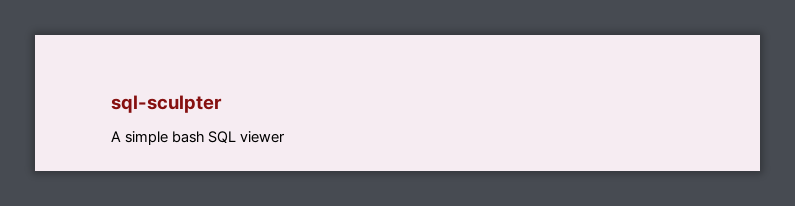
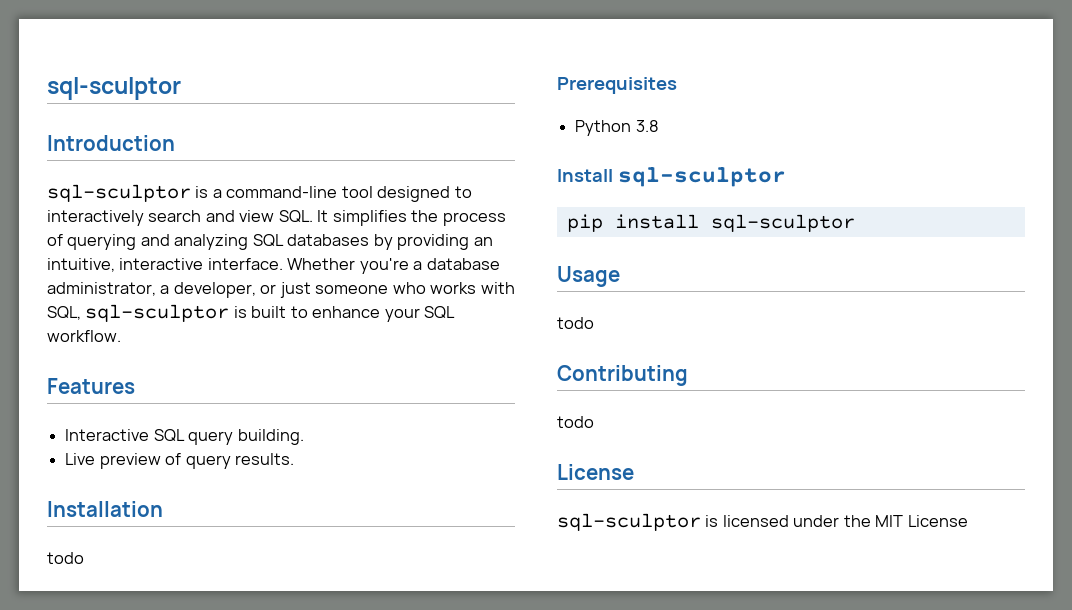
[111,95,222,113] [111,131,286,145] sql-sculpter // A simple bash SQL viewer -> [47,77,181,100] [47,135,175,151] [47,184,472,202] [47,210,506,226] [47,234,493,250] [47,258,500,274] [47,282,515,298] [47,304,456,322] [47,330,121,342] [47,378,135,394] [65,429,304,445] [65,453,294,469] [47,501,163,517] [47,552,84,564] [557,77,677,94] [575,120,659,136] [557,167,786,187] [566,214,855,232] [557,266,620,287] [557,317,594,329] [557,365,688,386] [557,416,594,428] [557,464,634,480] [557,513,968,531] sql-sculptor // Introduction // sql-sculptor is a command-line tool designed to interactively search and view SQL. It simplifies the process of querying and analyzing SQL databases by providing an intuitive, interactive interface. Whether you're a database administrator, a developer, or just someone who works with SQL, sql-sculptor is built to enhance your SQL workflow. // Features // Interactive SQL query building. // Live preview of query results. // Installation // todo // Prerequisites // Python 3.8 // Install sql-sculptor // pip install sql-sculptor // Usage // todo // Contributing // todo // License // sql-sculptor is licensed under the MIT License

